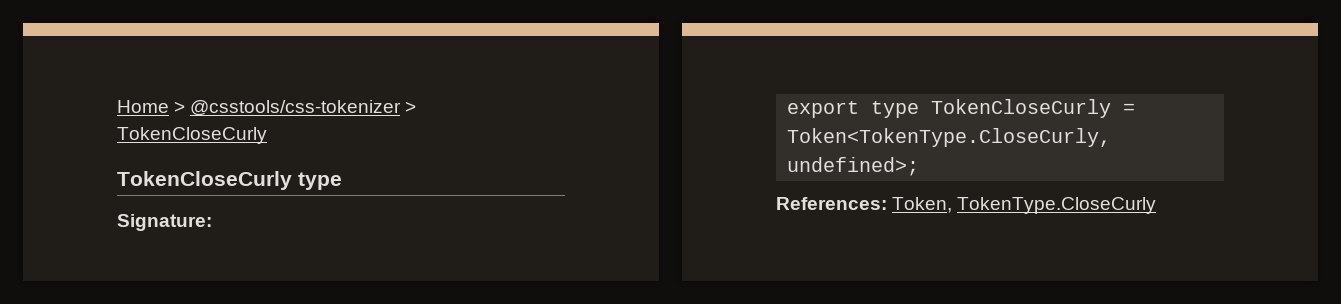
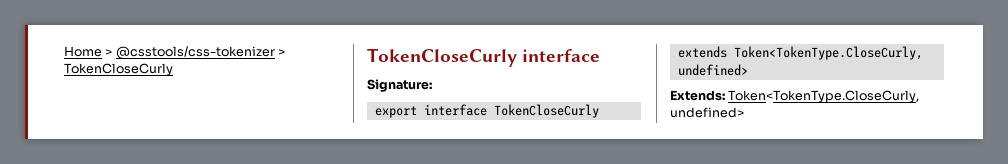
[298,172,342,190] type -> [522,49,601,62] interface
[871,99,1136,118] [787,128,1112,147] [787,157,920,176] [776,197,1157,214] type TokenCloseCurly = Token<TokenType.CloseCurly, undefined>; // References: Token, TokenType.CloseCurly -> [423,104,599,118] [677,46,923,60] [677,64,748,76] [670,90,920,103] [670,107,744,118] interface TokenCloseCurly extends Token<TokenType.CloseCurly, undefined> // Extends: Token<TokenType.CloseCurly, undefined>

